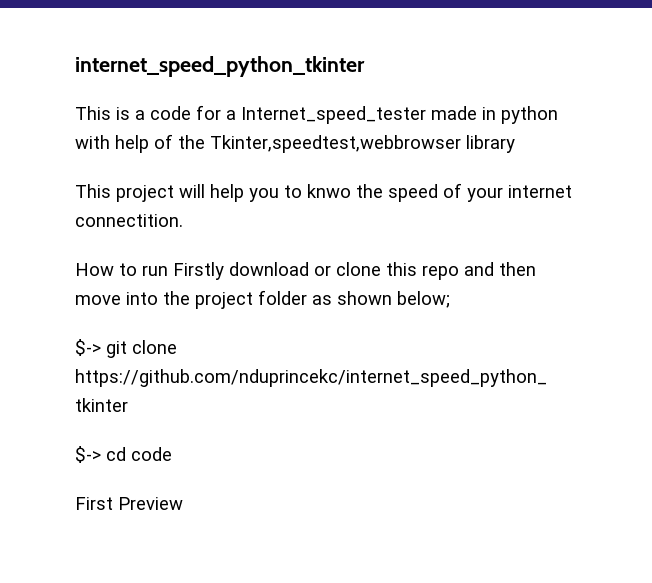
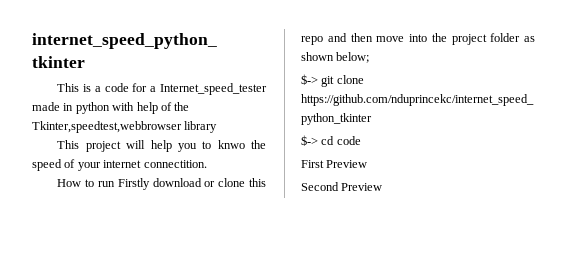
(183, 503) none -> [301,182,383,191] // Second Preview

